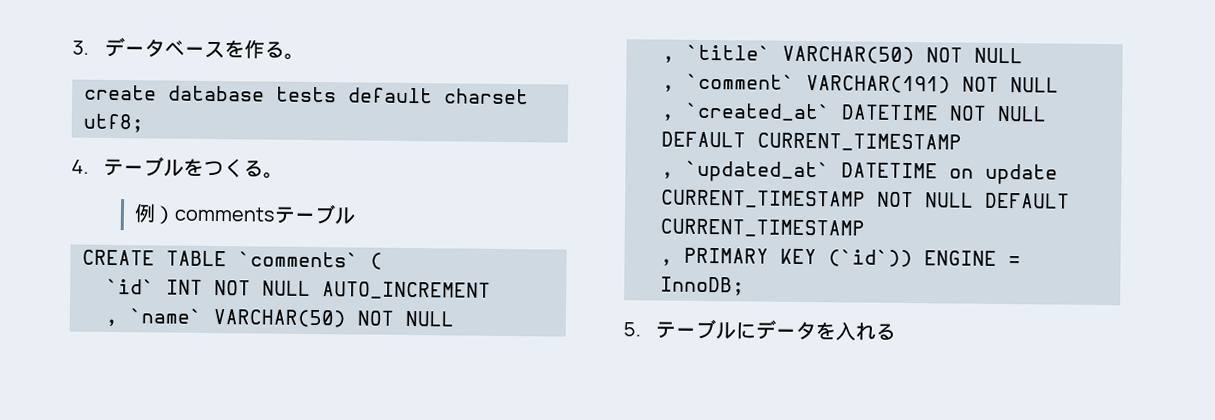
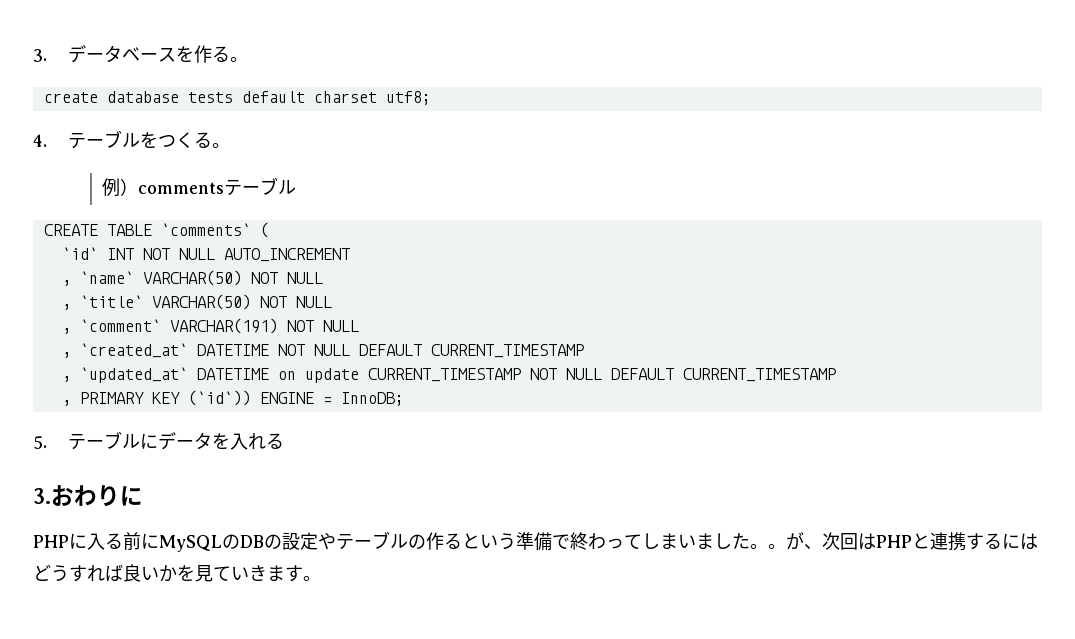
(897, 331) none -> [33,485,143,507] [33,531,1038,552] [33,564,321,582] // 3.おわりに // PHPに入る前にMySQLのDBの設定やテーブルの作るという準備で終わってしまいました。。が、次回はPHPと連携するにはどうすれば良いかを見ていきます。

